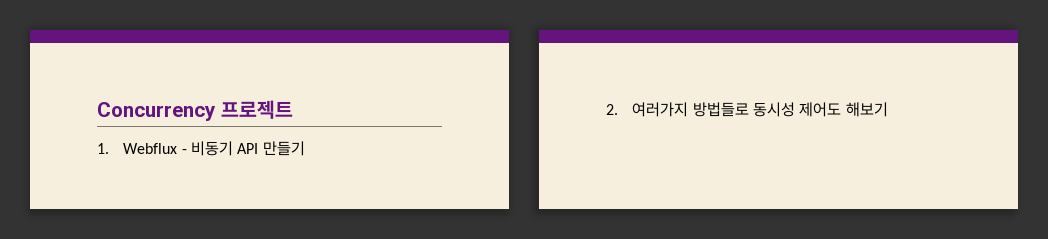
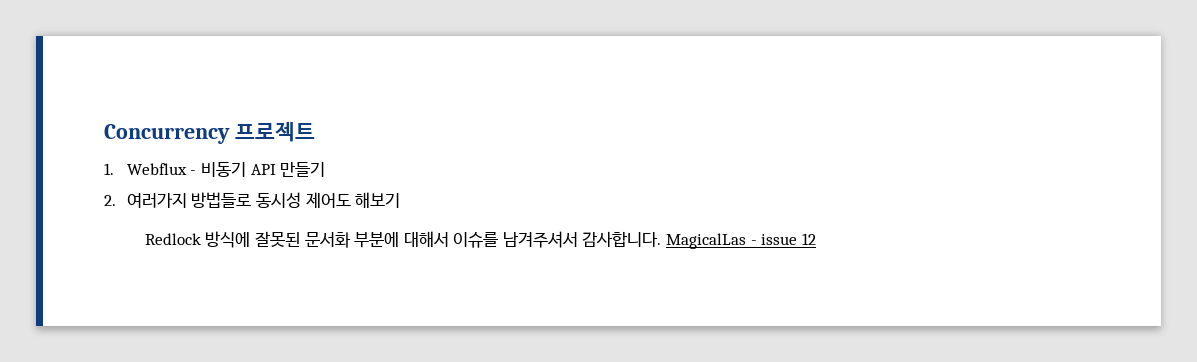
(888, 109) none -> [144,231,816,249] // Redlock 방식에 잘못된 문서화 부분에 대해서 이슈를 남겨주셔서 감사합니다. MagicalLas - issue 12

